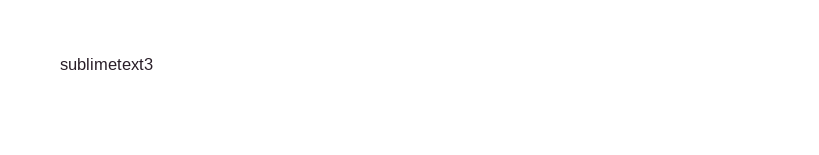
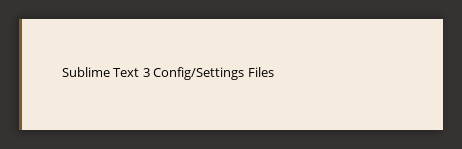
[60,58,153,70] sublimetext3 -> [62,67,274,80] Sublime Text 3 Config/Settings Files

